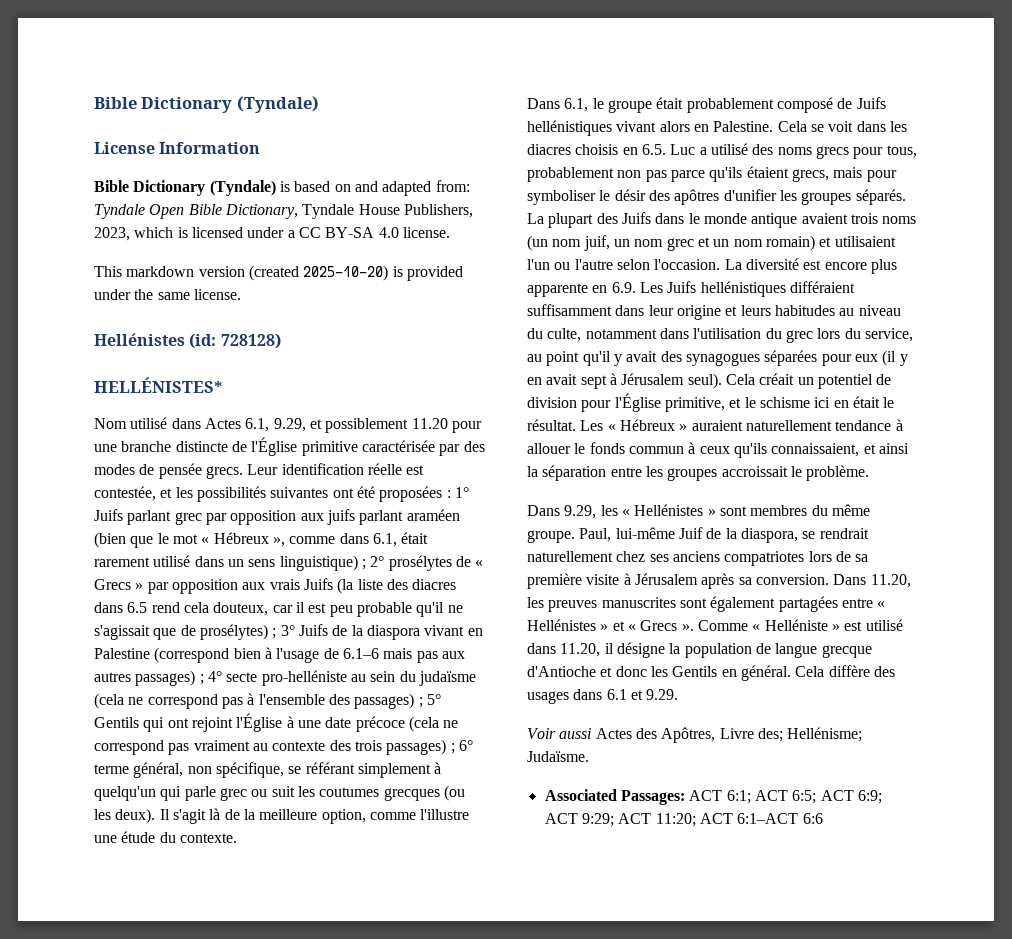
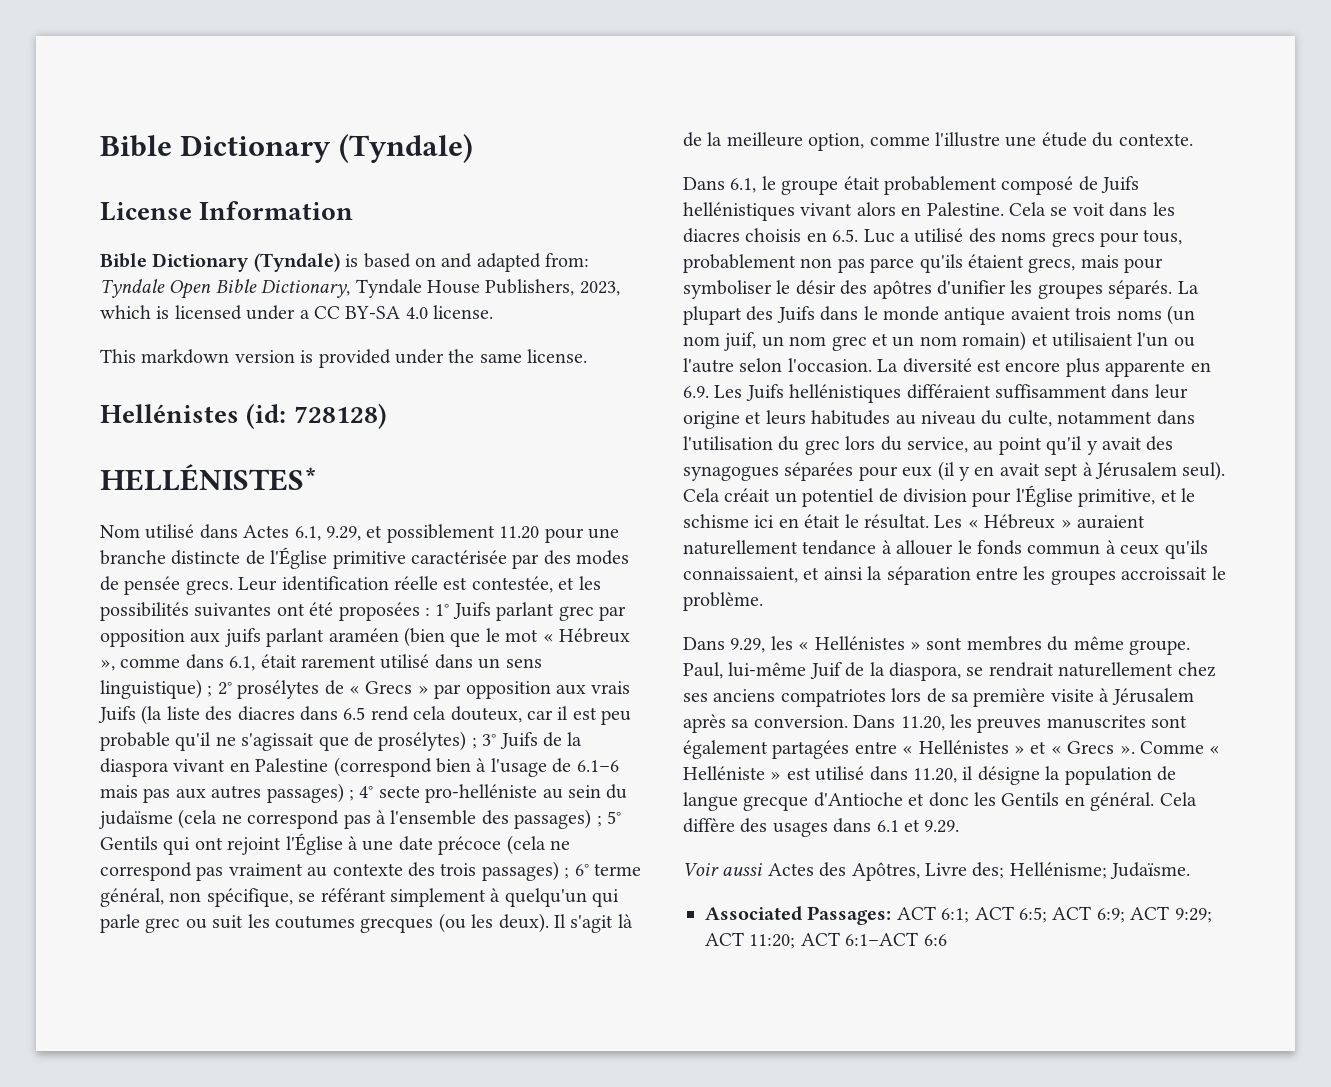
[248,265,389,281] (created 2025-10-20) -> (295, 356) none

